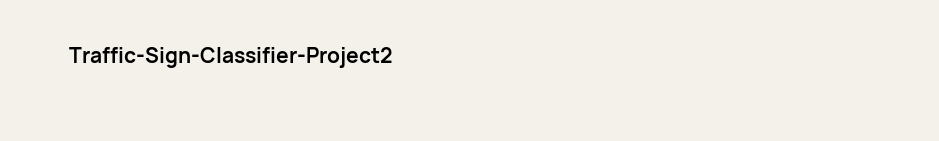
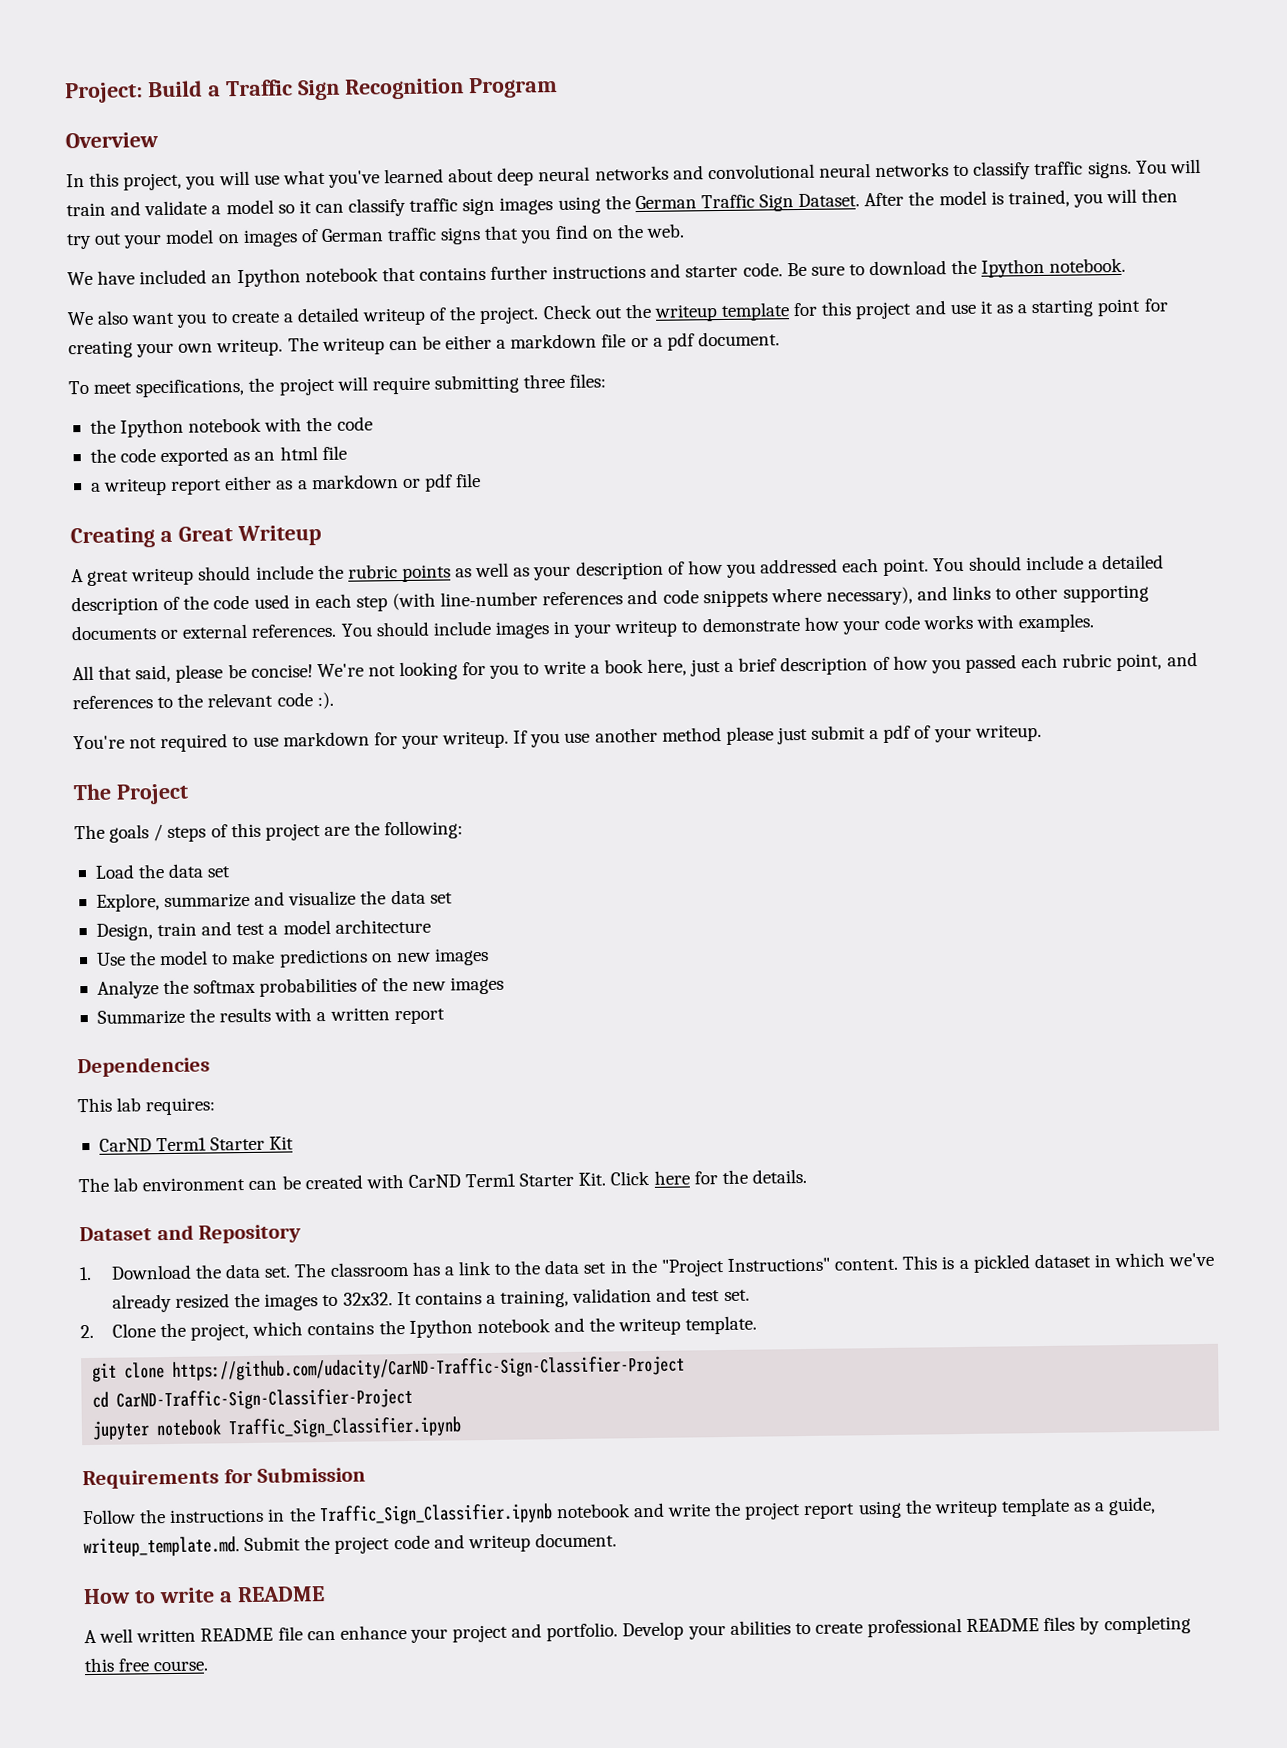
[69,47,393,68] Traffic-Sign-Classifier-Project2 -> [65,77,558,104] [65,132,159,149] [66,158,1201,191] [66,188,1179,217] [66,223,685,250] [67,257,1127,288] [67,298,1168,328] [68,331,780,359] [68,373,607,398] [89,416,373,438] [89,445,347,467] [90,473,482,496] [70,525,322,549] [71,554,1164,586] [71,584,1149,616] [71,613,1095,641] [72,652,1198,683] [72,691,334,710] [73,723,1042,753] [73,783,189,805] [74,820,464,843] [94,863,232,879] [95,889,453,912] [95,918,431,941] [95,947,489,968] [96,976,504,999] [96,1007,445,1025] [77,1056,210,1078] [77,1097,216,1116] [98,1136,295,1152] [78,1168,807,1193] [79,1224,302,1244] [79,1252,1215,1281] [111,1287,750,1313] [80,1315,758,1341] [92,1355,686,1382] [92,1387,414,1411] [92,1416,463,1440] [82,1466,367,1490] [82,1496,1157,1526] [83,1532,617,1558] [83,1586,325,1605] [84,1615,1191,1644] [84,1657,209,1673] Project: Build a Traffic Sign Recognition Program // Overview // In this project, you will use what you've learned about deep neural networks and convolutional neural networks to classify traffic signs. You will train and validate a model so it can classify traffic sign images using the German Traffic Sign Dataset. After the model is trained, you will then try out your model on images of German traffic signs that you find on the web. // We have included an Ipython notebook that contains further instructions and starter code. Be sure to download the Ipython notebook. // We also want you to create a detailed writeup of the project. Check out the writeup template for this project and use it as a starting point for creating your own writeup. The writeup can be either a markdown file or a pdf document. // To meet specifications, the project will require submitting three files: // the Ipython notebook with the code // the code exported as an html file // a writeup report either as a markdown or pdf file // Creating a Great Writeup // A great writeup should include the rubric points as well as your description of how you addressed each point. You should include a detailed description of the code used in each step (with line-number references and code snippets where necessary), and links to other supporting documents or external references. You should include images in your writeup to demonstrate how your code works with examples. // All that said, please be concise! We're not looking for you to write a book here, just a brief description of how you passed each rubric point, and references to the relevant code :). // You're not required to use markdown for your writeup. If you use another method please just submit a pdf of your writeup. // The Project // The goals / steps of this project are the following: // Load the data set // Explore, summarize and visualize the data set // Design, train and test a model architecture // Use the model to make predictions on new images // Analyze the softmax probabilities of the new images // Summarize the results with a written report // Dependencies // This lab requires: // CarND Term1 Starter Kit // The lab environment can be created with CarND Term1 Starter Kit. Click here for the details. // Dataset and Repository // 1. Download the data set. The classroom has a link to the data set in the "Project Instructions" content. This is a pickled dataset in which we've already resized the images to 32x32. It contains a training, validation and test set. // 2. Clone the project, which contains the Ipython notebook and the writeup template. // git clone https://github.com/udacity/CarND-Traffic-Sign-Classifier-Project // cd CarND-Traffic-Sign-Classifier-Project // jupyter notebook Traffic_Sign_Classifier.ipynb // Requirements for Submission // Follow the instructions in the Traffic_Sign_Classifier.ipynb notebook and write the project report using the writeup template as a guide, writeup_template.md. Submit the project code and writeup document. // How to write a README // A well written README file can enhance your project and portfolio. Develop your abilities to create professional README files by completing this free course.

